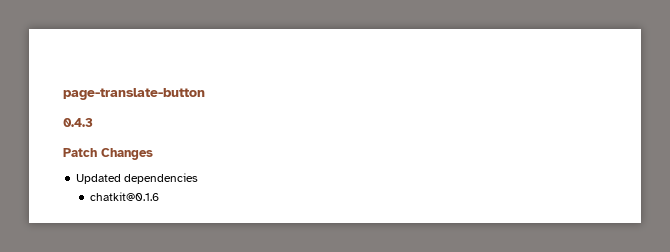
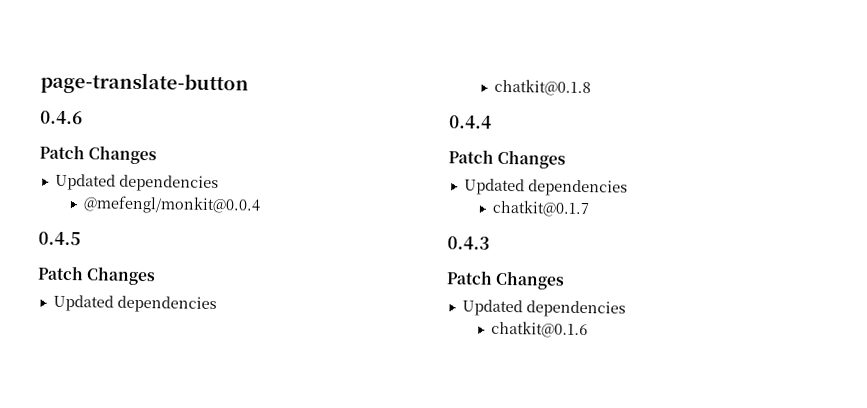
(205, 94) none -> [40,110,83,125] [39,144,158,165] [54,173,219,193] [82,195,261,215] [38,231,81,246] [37,265,157,286] [52,294,217,314] [493,78,591,97] [449,115,492,129] [448,149,567,169] [463,178,628,197] [491,199,590,218] // 0.4.6 // Patch Changes // Updated dependencies // @mefengl/monkit@0.0.4 // 0.4.5 // Patch Changes // Updated dependencies // chatkit@0.1.8 // 0.4.4 // Patch Changes // Updated dependencies // chatkit@0.1.7

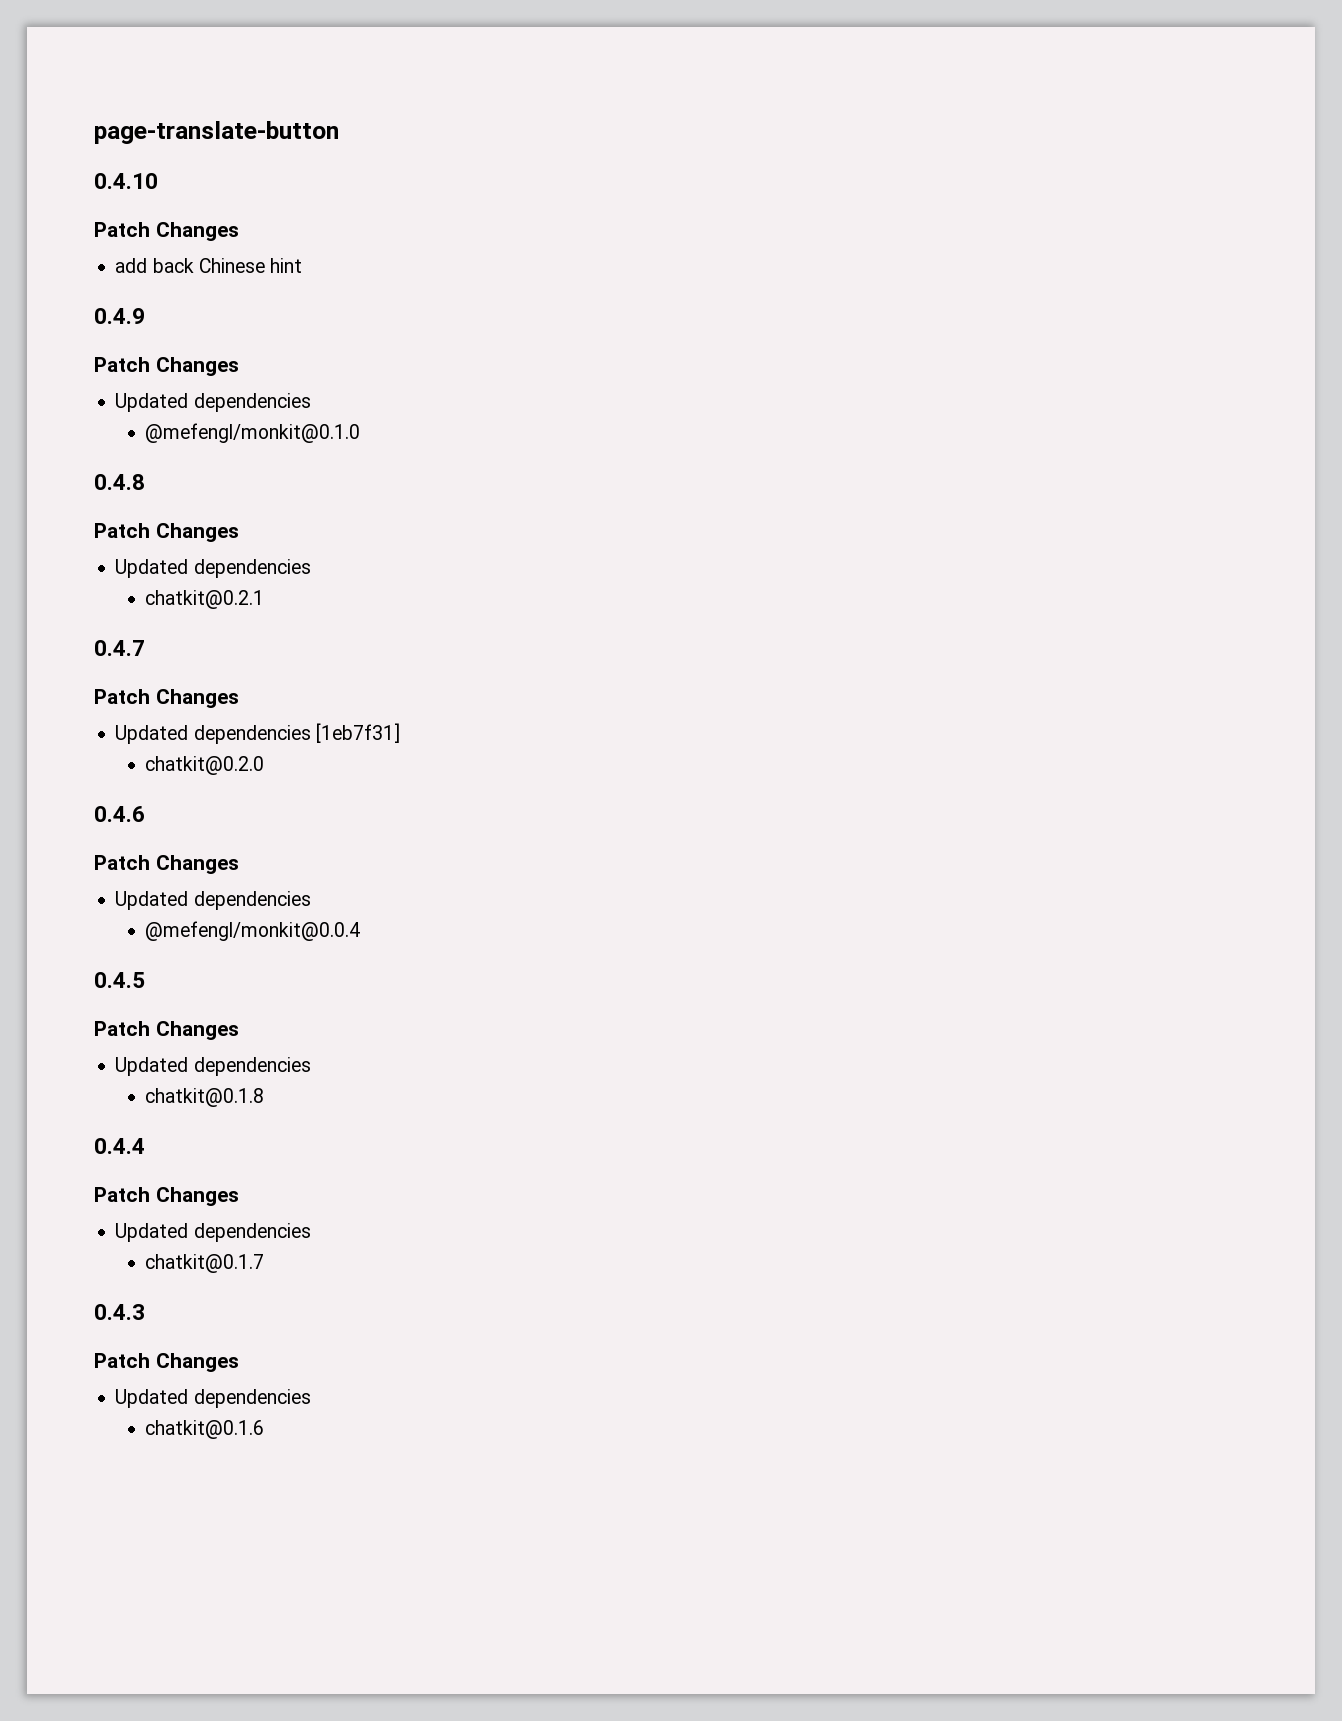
(249, 83) none -> [94,173,158,189] [94,222,239,241] [115,258,303,273] [94,308,145,324] [94,357,239,376] [115,393,311,412] [145,423,361,443] [94,474,145,490] [94,523,239,542] [115,559,311,578] [145,590,265,609] [94,640,145,656] [94,689,239,708] [115,723,400,744] [145,756,265,775] // 0.4.10 // Patch Changes // add back Chinese hint // 0.4.9 // Patch Changes // Updated dependencies // @mefengl/monkit@0.1.0 // 0.4.8 // Patch Changes // Updated dependencies // chatkit@0.2.1 // 0.4.7 // Patch Changes // Updated dependencies [1eb7f31] // chatkit@0.2.0

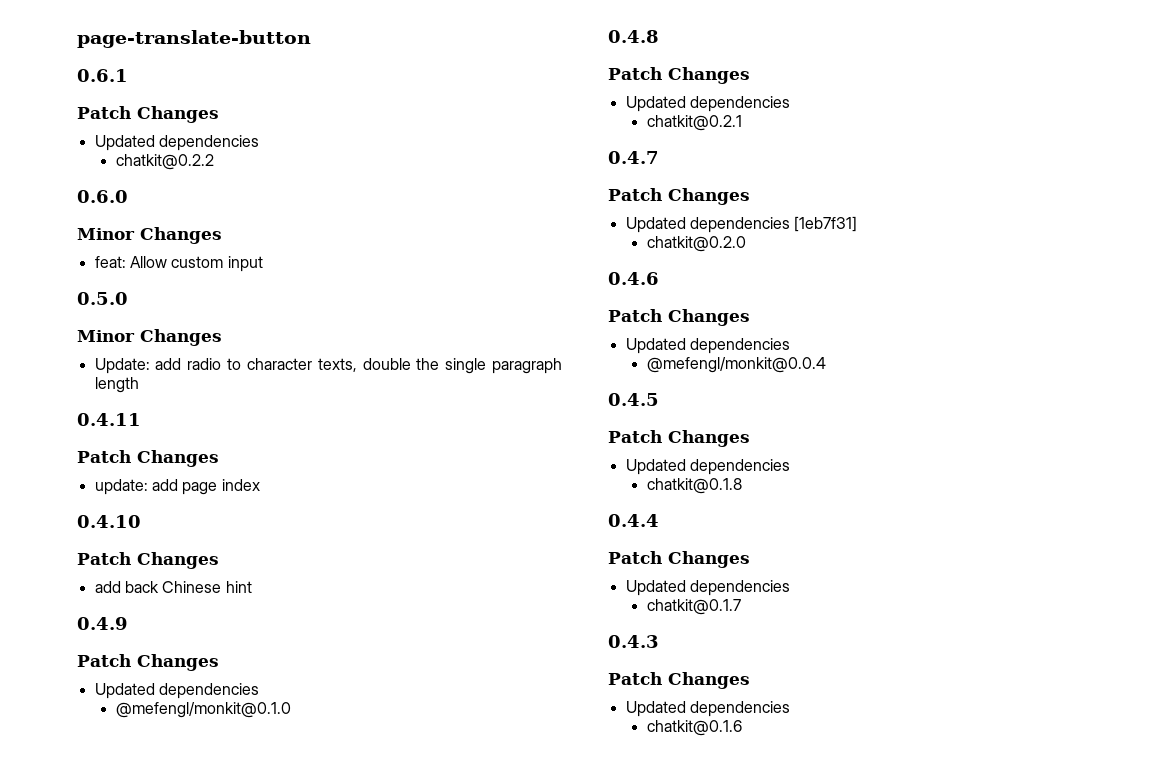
(339, 132) none -> [77,69,128,82] [77,106,219,123] [94,135,259,151] [115,154,214,170] [77,190,128,203] [77,227,222,244] [94,256,263,272] [77,292,128,305] [77,329,222,346] [94,358,562,374] [94,377,139,393] [77,413,141,426] [77,450,219,467] [94,479,260,495] // 0.6.1 // Patch Changes // Updated dependencies // chatkit@0.2.2 // 0.6.0 // Minor Changes // feat: Allow custom input // 0.5.0 // Minor Changes // Update: add radio to character texts, double the single paragraph length // 0.4.11 // Patch Changes // update: add page index

